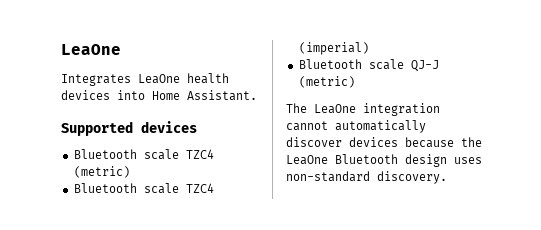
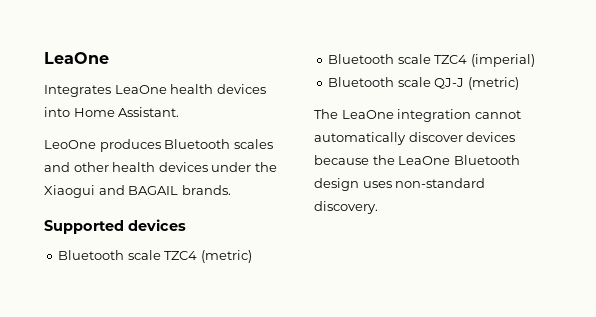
(257, 95) none -> [44,139,273,152] [44,162,277,172] [44,185,231,198] // LeoOne produces Bluetooth scales and other health devices under the Xiaogui and BAGAIL brands.

